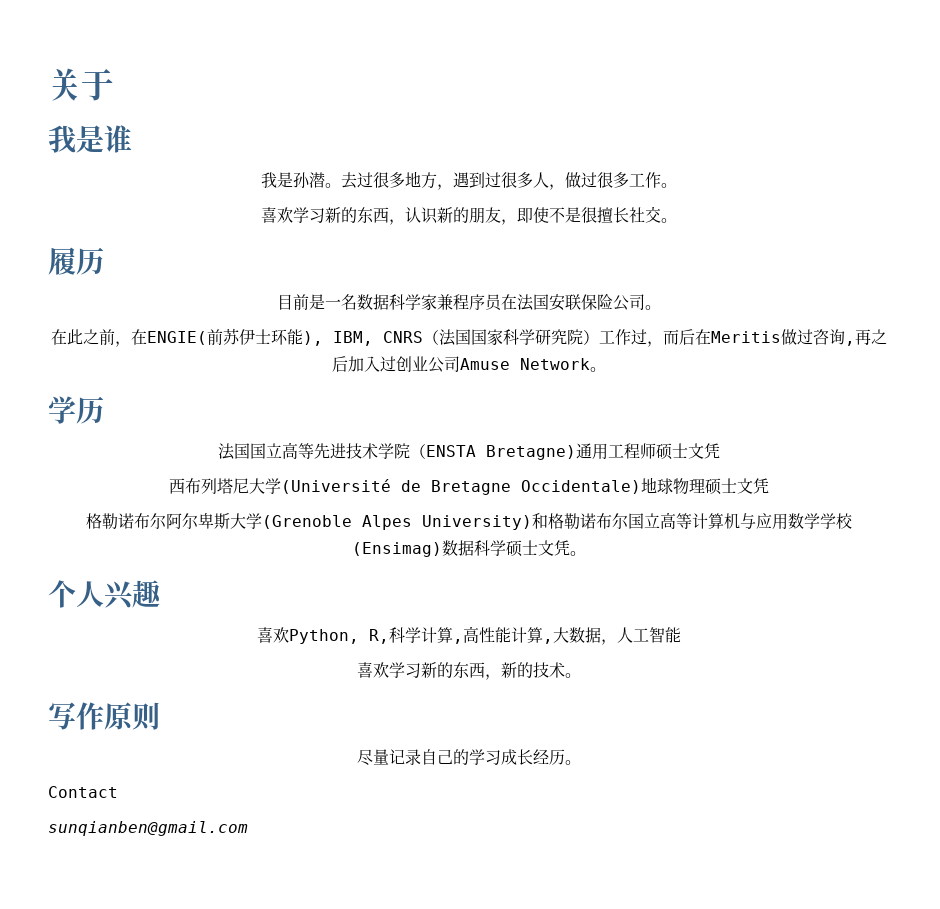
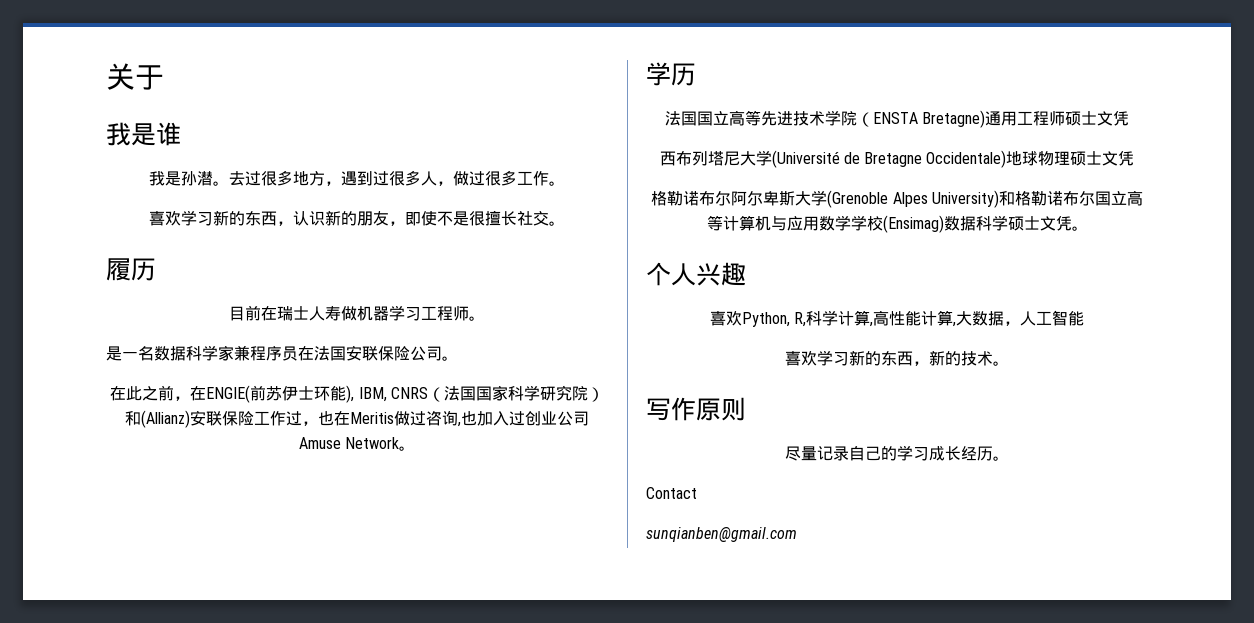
(309, 302) none -> [261,305,485,321] 在瑞士人寿做机器学习工程师。 //
(599, 337) none -> [125,410,254,428] 和(Allianz)安联保险
[663,329,695,345] 而后 -> [318,411,334,426] 也
[855,329,887,345] [332,356,348,372] 再之后 -> [461,411,477,426] 也

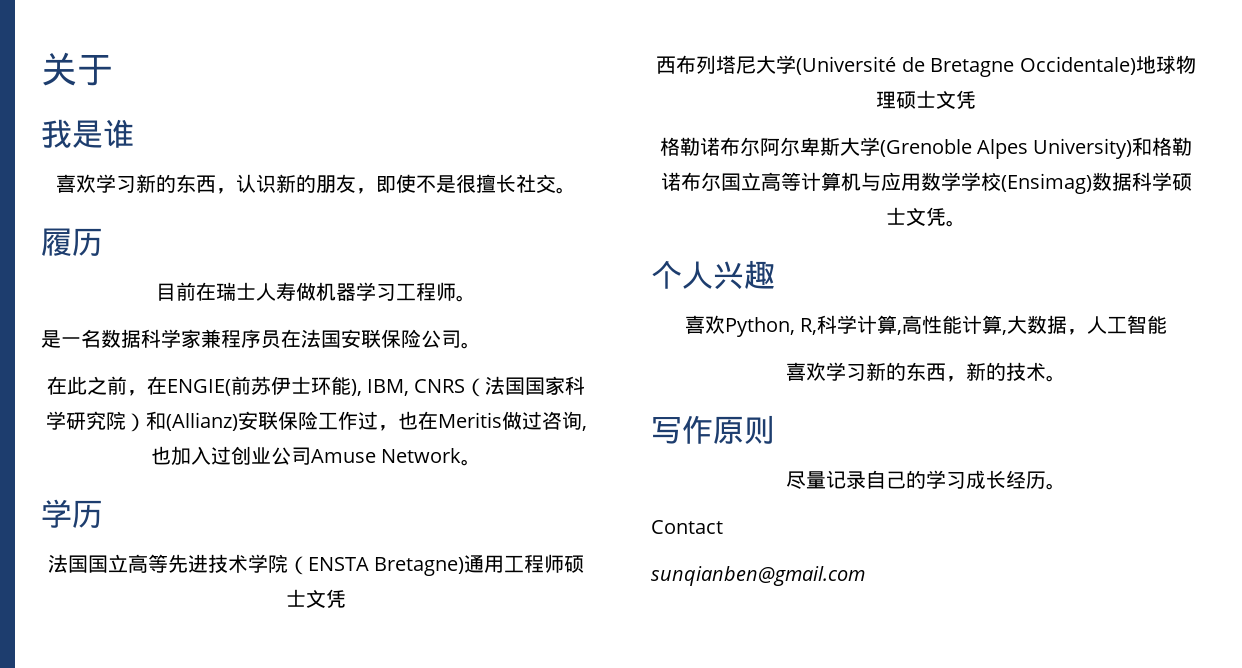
[149,170,565,186] // 我是孙潜。去过很多地方，遇到过很多人，做过很多工作。 -> (134, 133) none

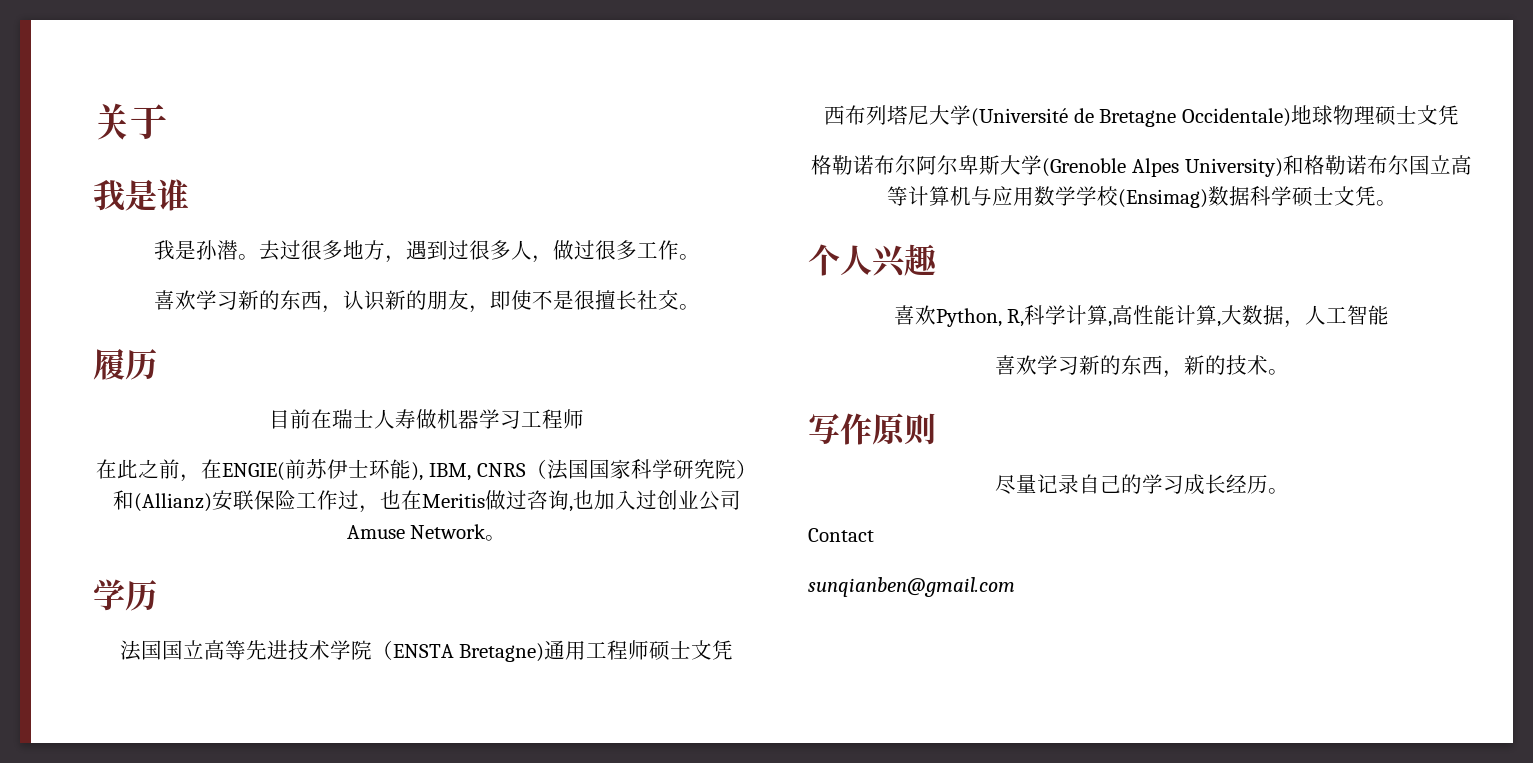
(134, 133) none -> [153,240,700,263] // 我是孙潜。去过很多地方，遇到过很多人，做过很多工作。
[456,295,476,302] [41,329,481,349] 。 // 是一名数据科学家兼程序员在法国安联保险公司。 -> (584, 419) none

